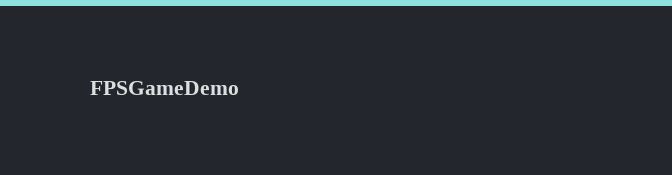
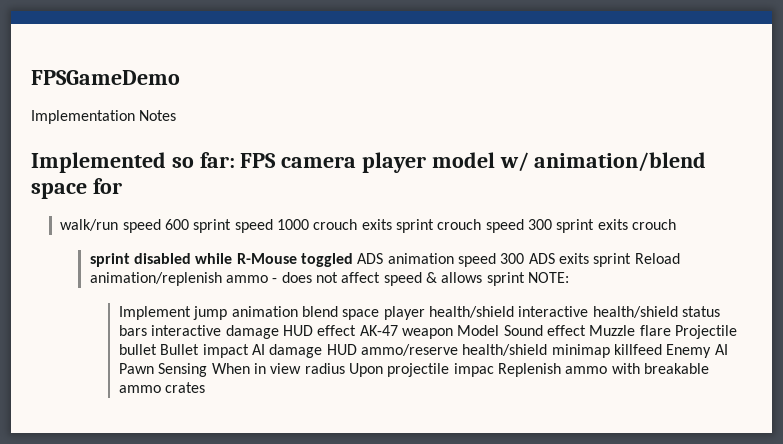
(239, 88) none -> [31,110,177,124] [31,152,707,173] [31,178,122,199] [60,219,676,233] [89,253,680,267] [89,272,569,286] [119,306,720,320] [119,325,737,339] [119,344,728,358] [119,363,709,377] [119,382,206,393] // Implementation Notes // Implemented so far: FPS camera player model w/ animation/blend space for // walk/run speed 600 sprint speed 1000 crouch exits sprint crouch speed 300 sprint exits crouch // sprint disabled while R-Mouse toggled ADS animation speed 300 ADS exits sprint Reload animation/replenish ammo - does not affect speed & allows sprint NOTE: // Implement jump animation blend space player health/shield interactive health/shield status bars interactive damage HUD effect AK-47 weapon Model Sound effect Muzzle flare Projectile bullet Bullet impact AI damage HUD ammo/reserve health/shield minimap killfeed Enemy AI Pawn Sensing When in view radius Upon projectile impac Replenish ammo with breakable ammo crates

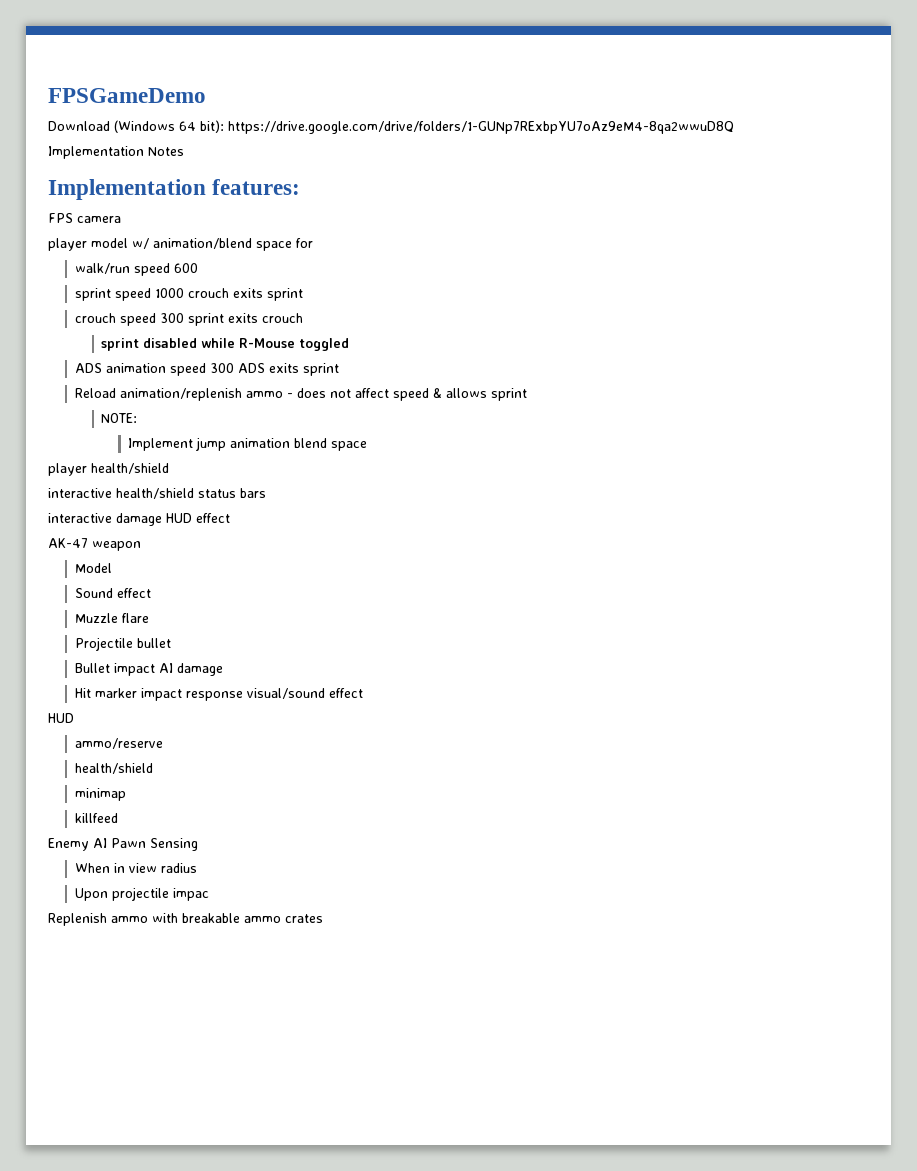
(180, 77) none -> [48,120,734,134] // Download (Windows 64 bit): https://drive.google.com/drive/folders/1-GUNp7RExbpYU7oAz9eM4-8qa2wwuD8Q
[31,152,235,173] Implemented so far: -> [48,179,301,200] Implementation features: //
(357, 162) none -> (121, 219) //
(189, 224) none -> (198, 268) //
(434, 226) none -> (303, 294) //
(353, 260) none -> (350, 344) //
(632, 260) none -> (339, 369) //
(525, 279) none -> (527, 394) //
(380, 314) none -> (368, 446) //
(514, 312) none -> (169, 468) //
(148, 330) none -> (266, 493) //
(357, 330) none -> (230, 518) //
(453, 333) none -> (141, 546) //
(500, 330) none -> (112, 568) //
(586, 330) none -> (151, 593) //
(671, 330) none -> (149, 618) //
(158, 349) none -> (171, 643) //
[326,344,357,355] HUD -> [74,688,363,701] [48,713,74,723] // Hit marker impact response visual/sound effect // HUD //
[462,344,548,356] health/shield -> [74,763,153,774] // health/shield //
(610, 351) none -> (126, 794) //
(662, 349) none -> (118, 818) //
(208, 370) none -> (198, 844) //
(345, 368) none -> (197, 868) //
(494, 370) none -> (209, 894) //

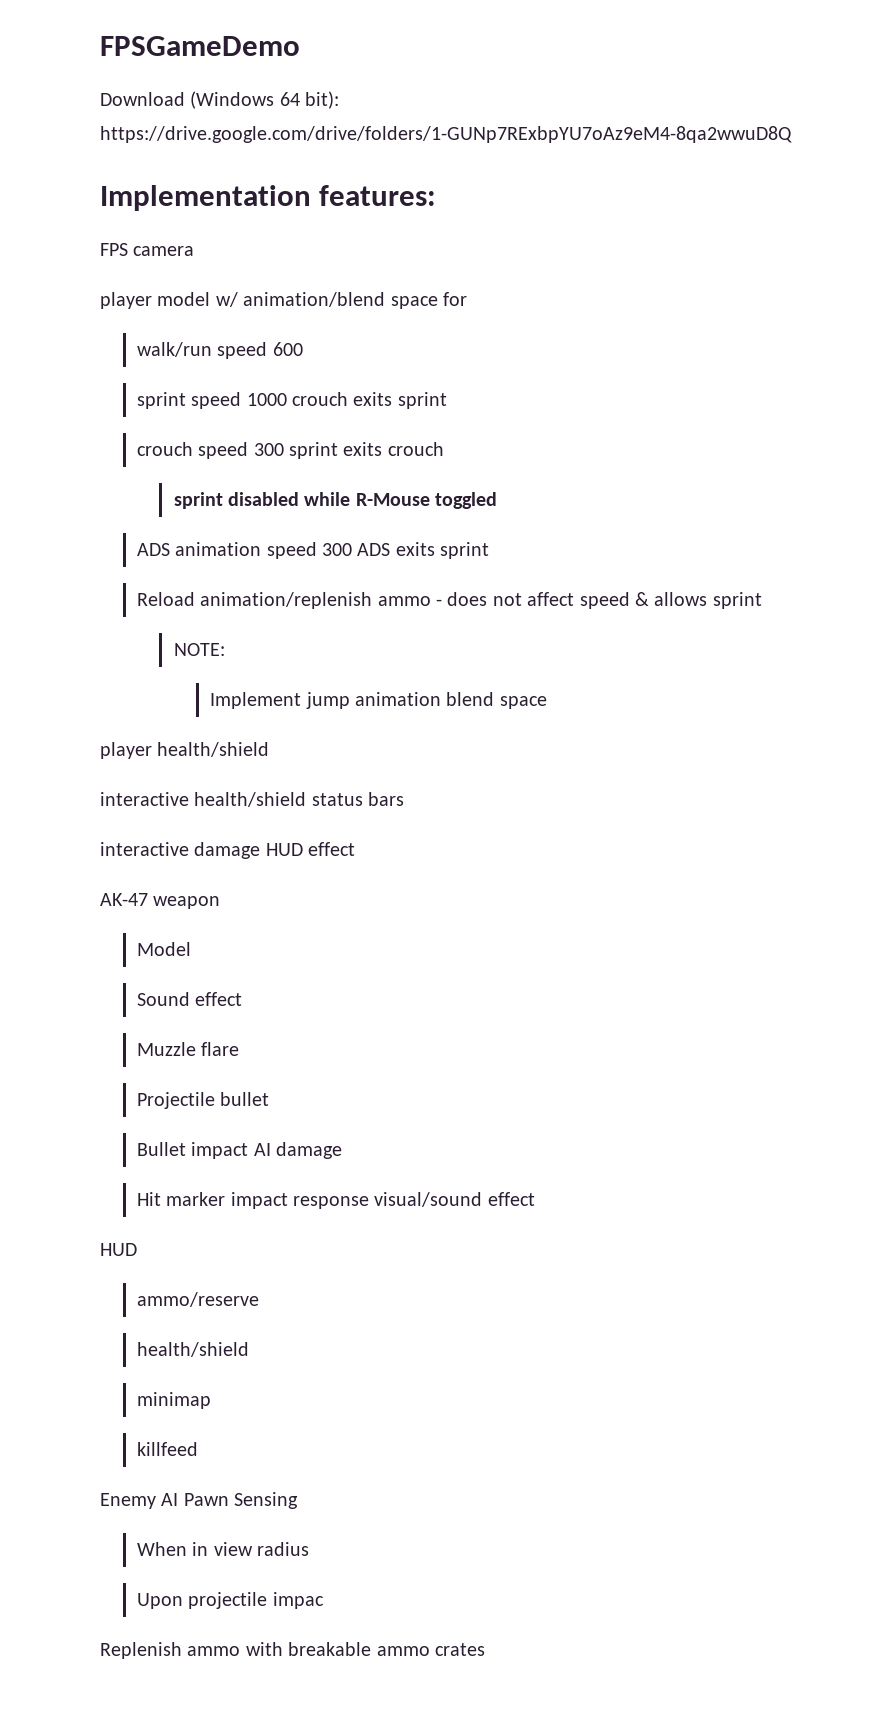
[48,146,184,159] // Implementation Notes -> (792, 134) none

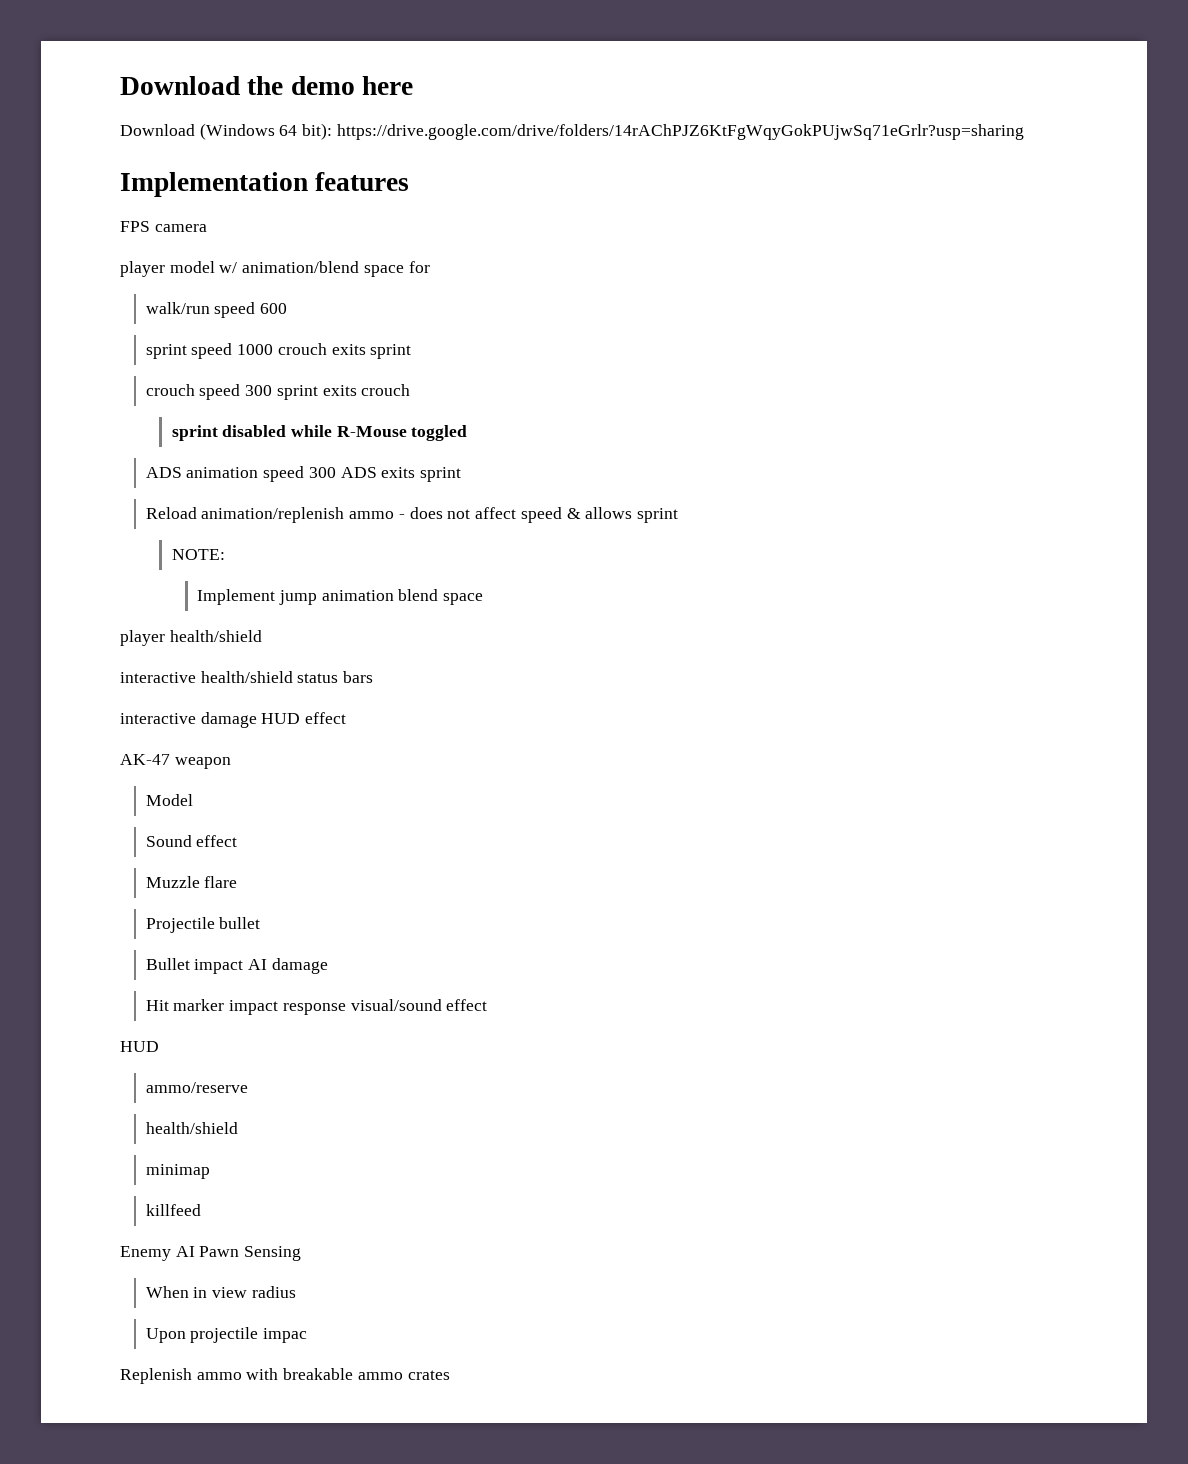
[100,36,300,56] FPSGameDemo -> [120,76,414,95] Download the demo here
[100,126,792,143] https://drive.google.com/drive/folders/1-GUNp7RExbpYU7oAz9eM4-8qa2wwuD8Q -> [336,124,1024,140] https://drive.google.com/drive/folders/14rAChPJZ6KtFgWqyGokPUjwSq71eGrlr?usp=sharing
[319,185,437,206] features: -> [315,172,410,191] features

